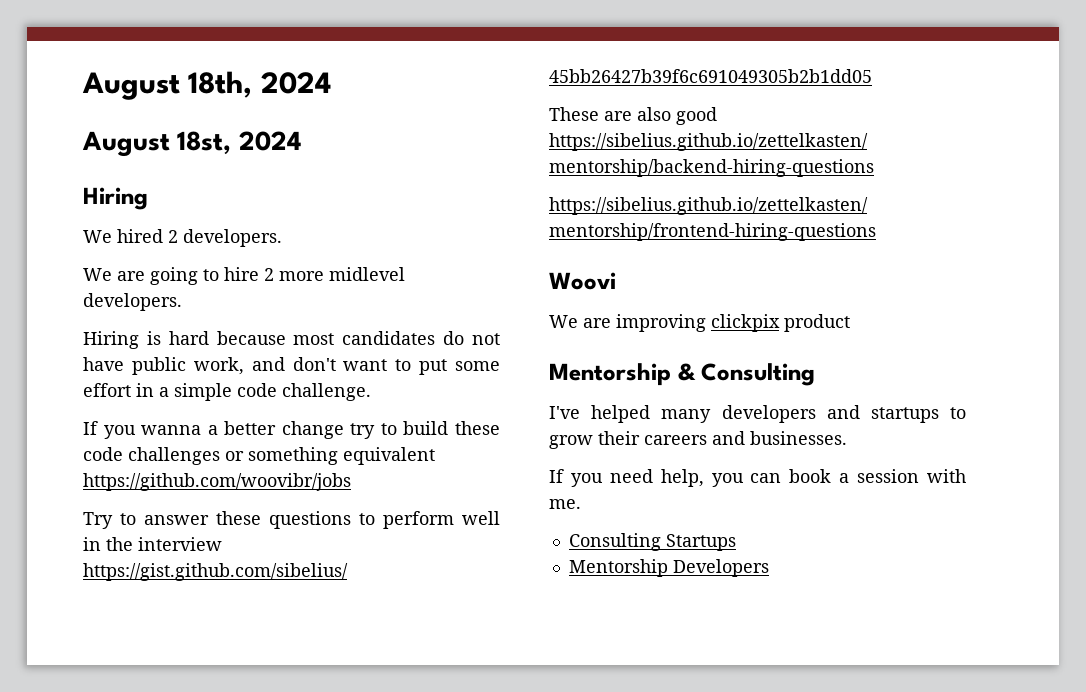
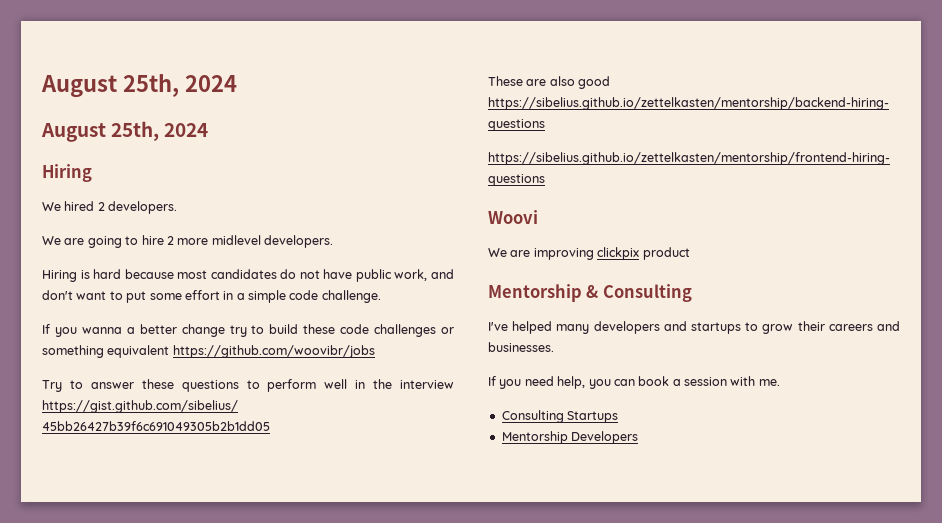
[82,71,253,100] August 18th, -> [41,74,179,98] August 25th,
[177,131,232,155] 18st, -> [111,121,160,141] 25th,

